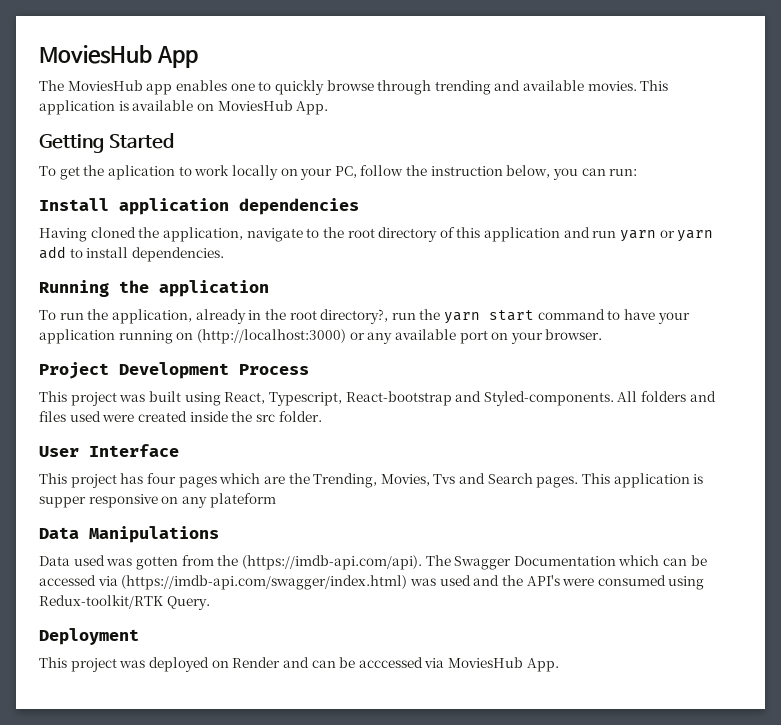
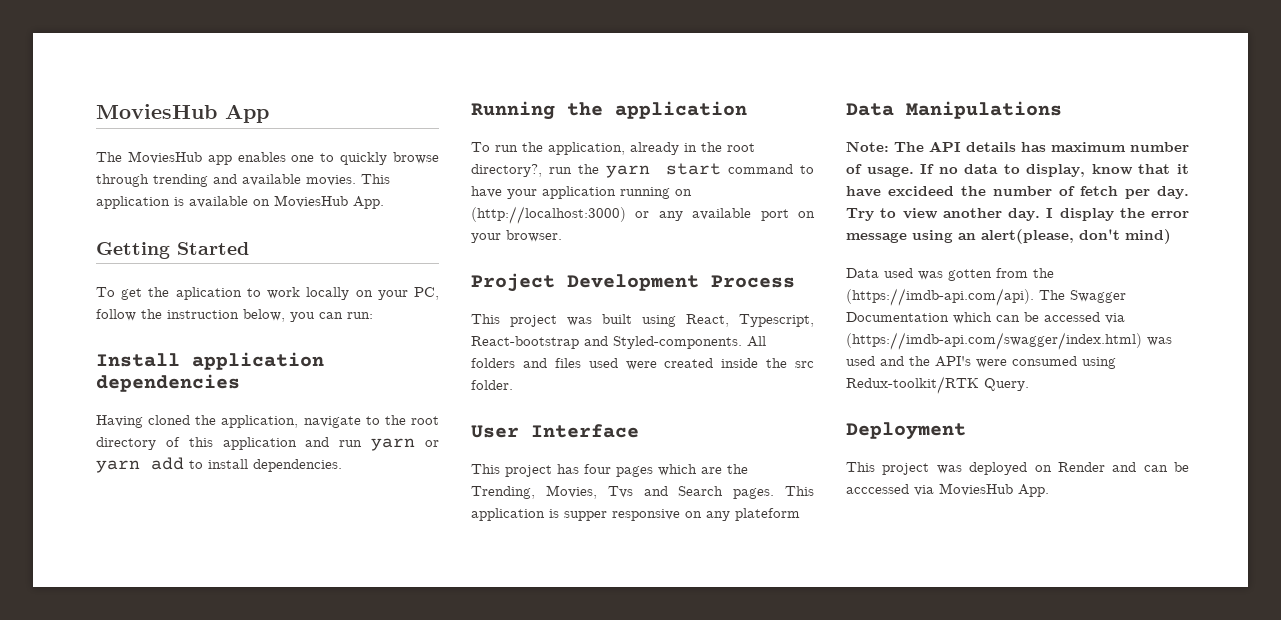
(219, 534) none -> [846,141,1189,152] [846,164,1189,177] [846,186,1189,199] [846,208,1189,221] [846,229,1171,244] // Note: The API details has maximum number of usage. If no data to display, know that it have excideed the number of fetch per day. Try to view another day. I display the error message using an alert(please, don't mind)

